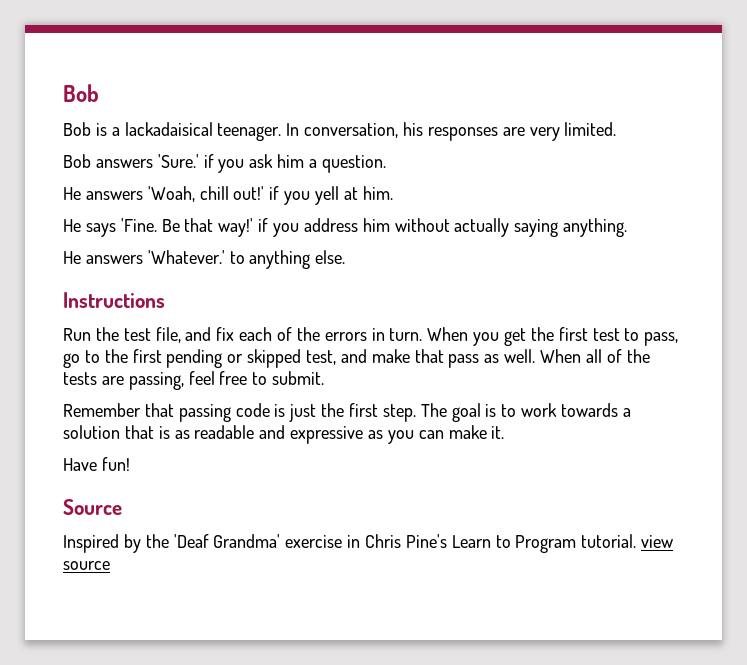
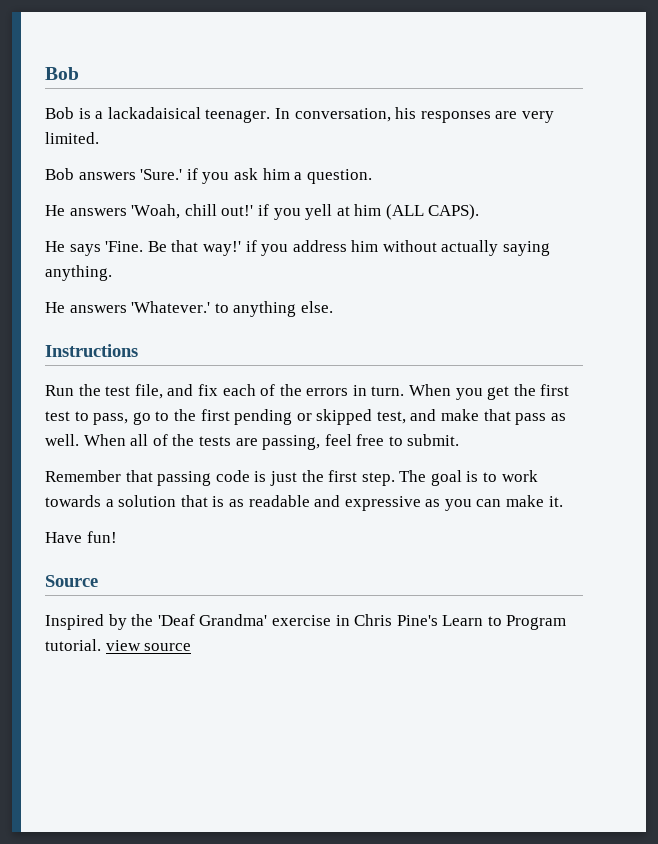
[362,186,393,200] him. -> [354,204,480,220] him (ALL CAPS).

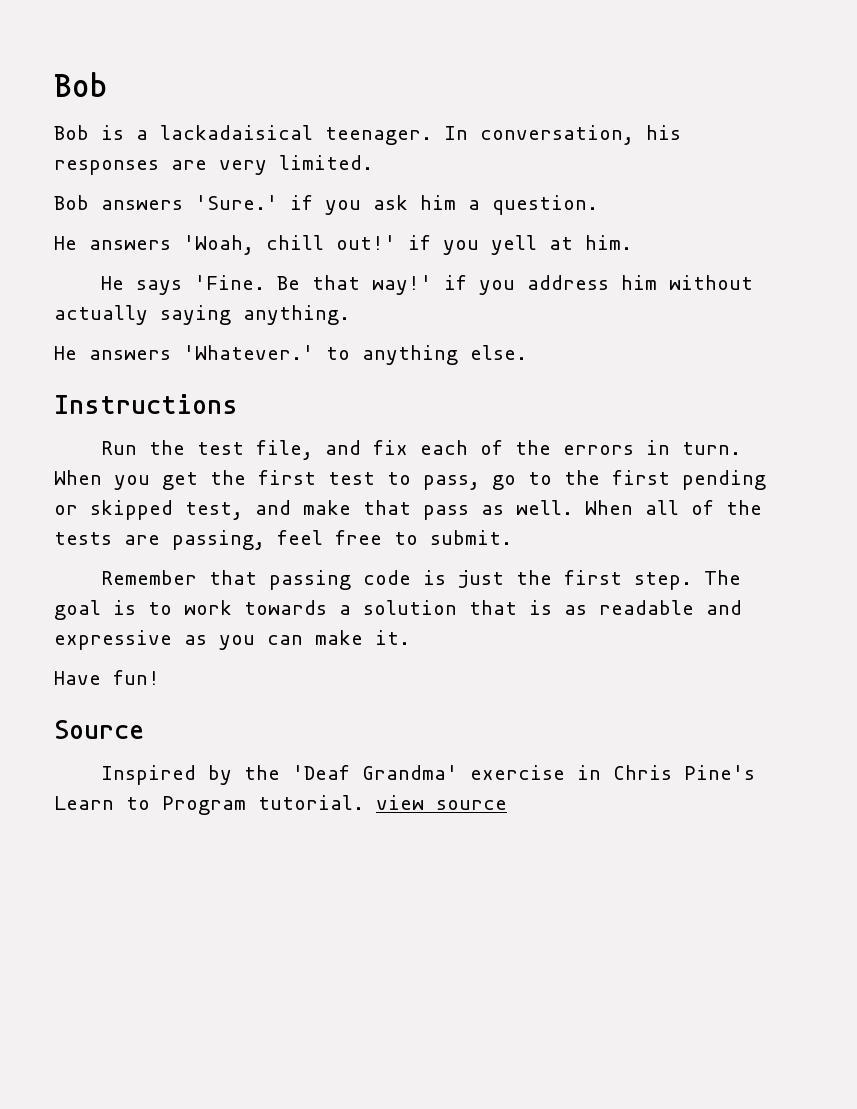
[354,204,480,220] him (ALL CAPS). -> [585,235,632,250] him.

